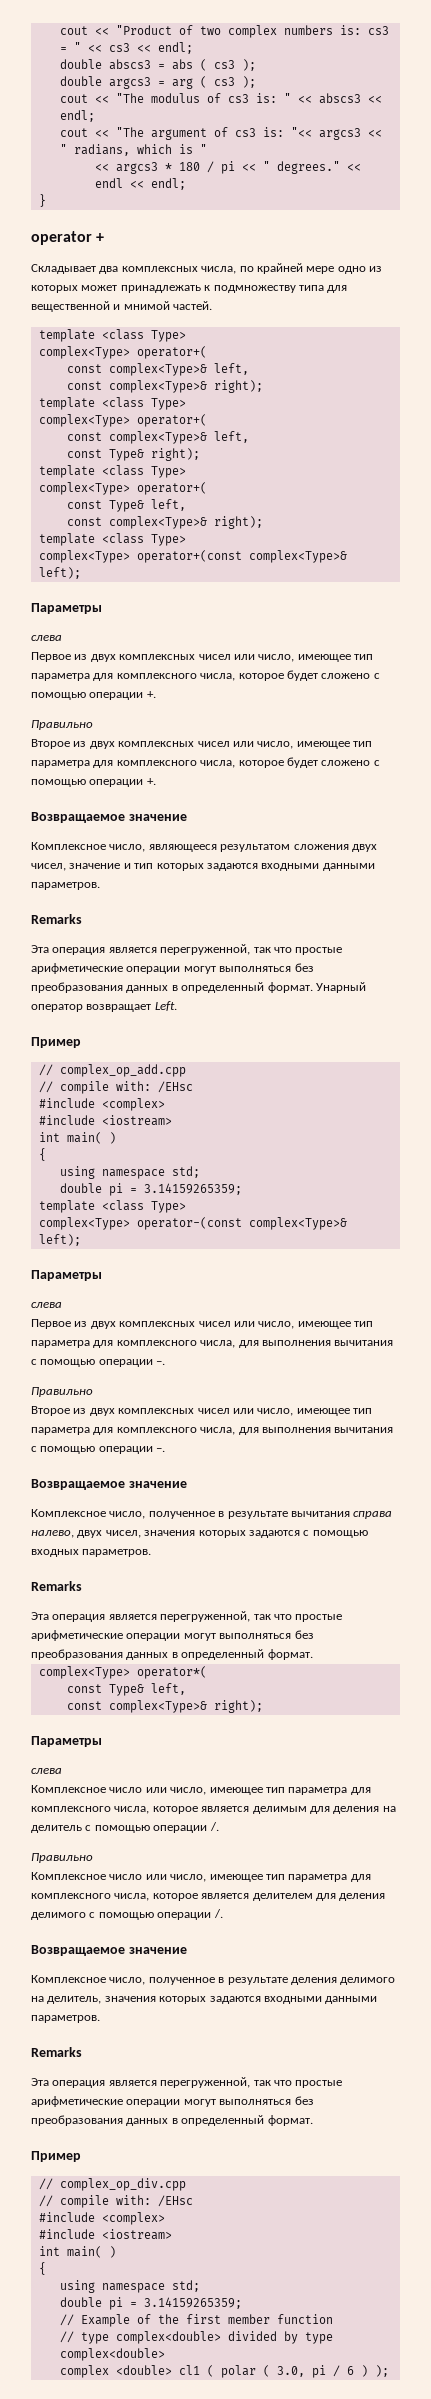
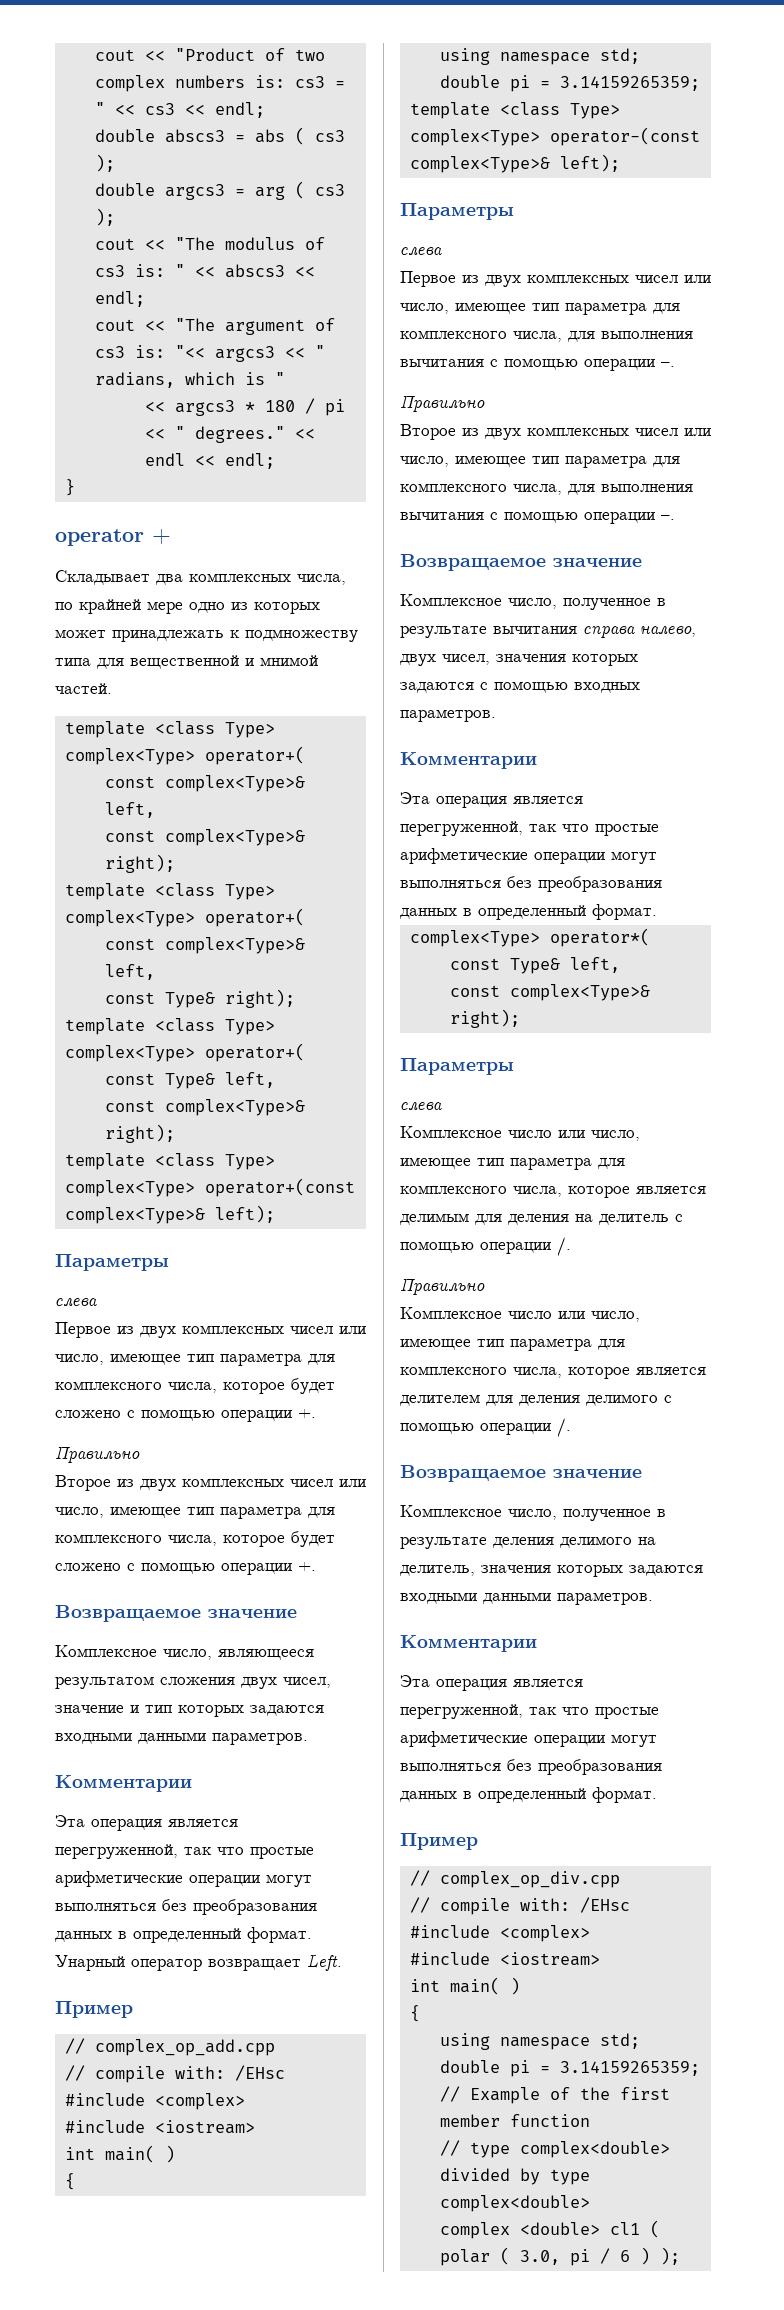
[31,914,82,924] Remarks -> [55,1775,192,1792] Комментарии
[31,1581,82,1591] Remarks -> [400,752,537,769] Комментарии
[31,2047,82,2057] Remarks -> [400,1635,537,1652] Комментарии

